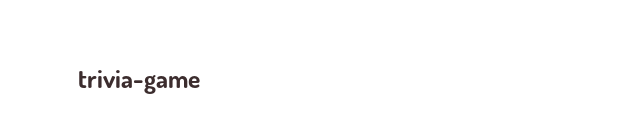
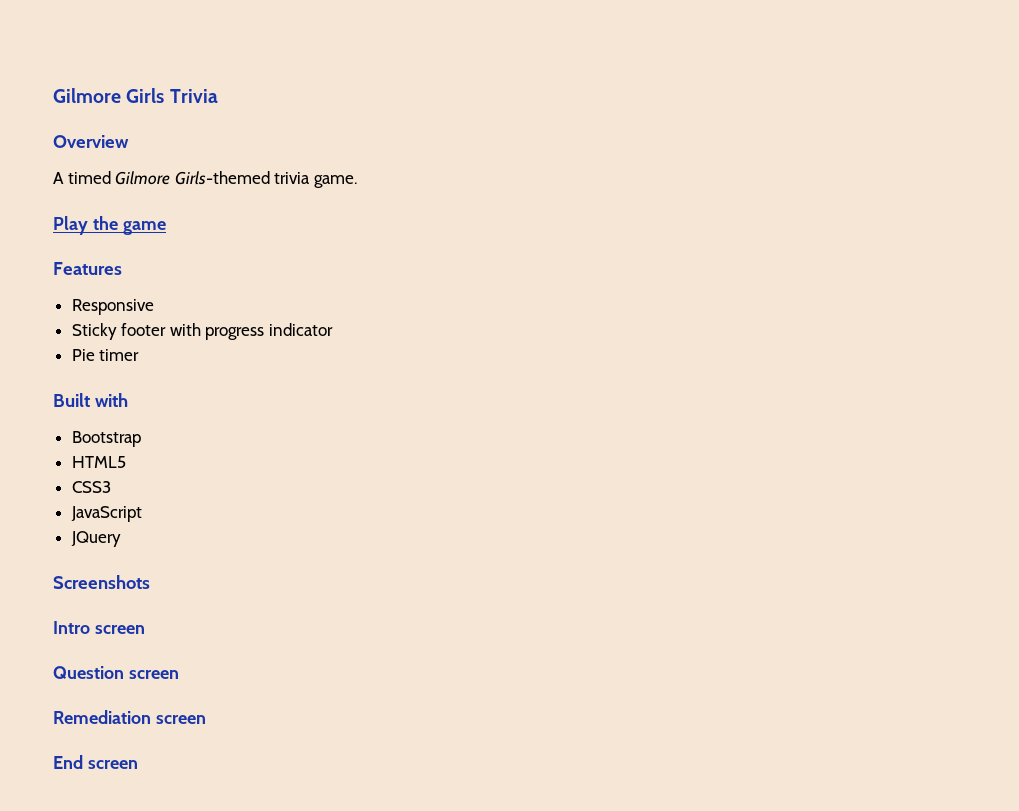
[78,70,200,94] trivia-game -> [53,88,218,103] [53,135,129,148] [53,171,357,188] [53,216,166,235] [53,262,122,275] [71,299,154,315] [71,323,334,340] [71,349,140,361] [53,393,128,407] [71,431,141,447] [71,456,126,468] [71,481,111,493] [70,506,142,522] [70,531,121,547] [53,575,150,589] [53,621,145,634] [53,666,179,679] [53,710,206,724] [53,755,138,769] Gilmore Girls Trivia // Overview // A timed Gilmore Girls-themed trivia game. // Play the game // Features // Responsive // Sticky footer with progress indicator // Pie timer // Built with // Bootstrap // HTML5 // CSS3 // JavaScript // JQuery // Screenshots // Intro screen // Question screen // Remediation screen // End screen

